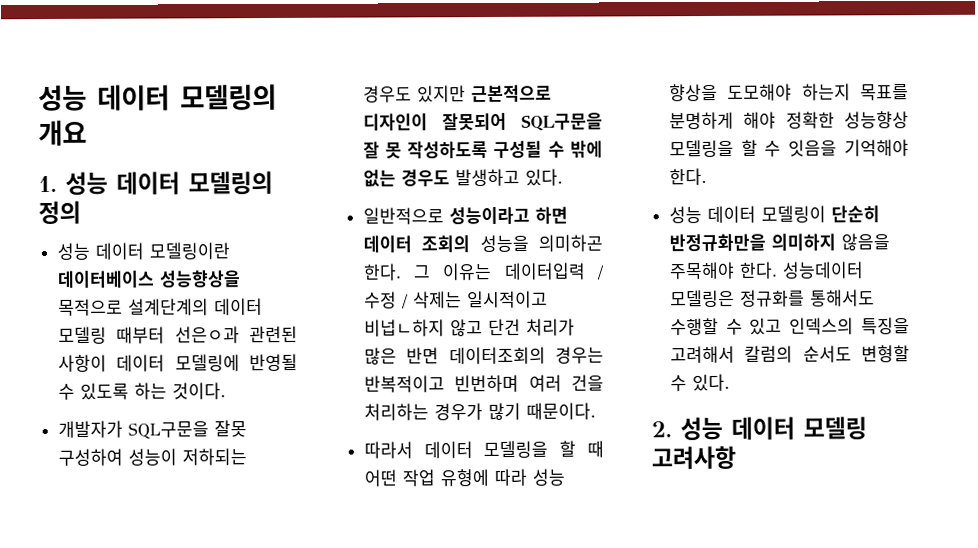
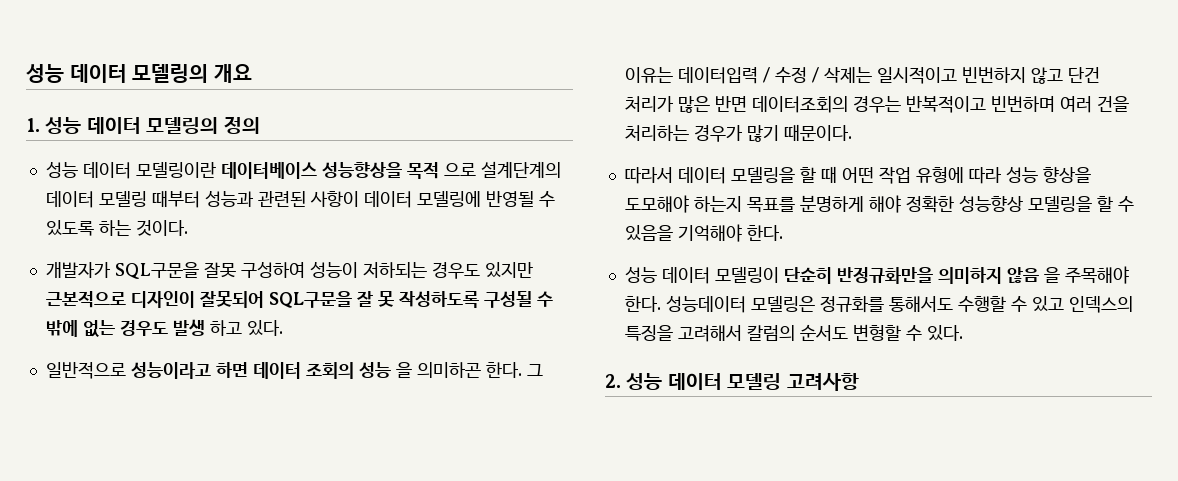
[57,298,123,316] 목적으로 -> [406,162,476,179] 목적 으로
[174,326,240,344] 선은ㅇ과 -> [204,191,254,207] 성능과
[454,168,520,187] 발생하고 -> [172,319,242,336] 발생 하고
[479,234,529,253] 성능을 -> [358,362,412,378] 성능 을
[363,319,445,337] 비넙ㄴ하지 -> [961,67,1026,83] 빈번하지
[788,139,838,157] 잇음을 -> [624,225,673,241] 있음을
[840,233,890,251] 않음을 -> [1006,267,1060,283] 않음 을

